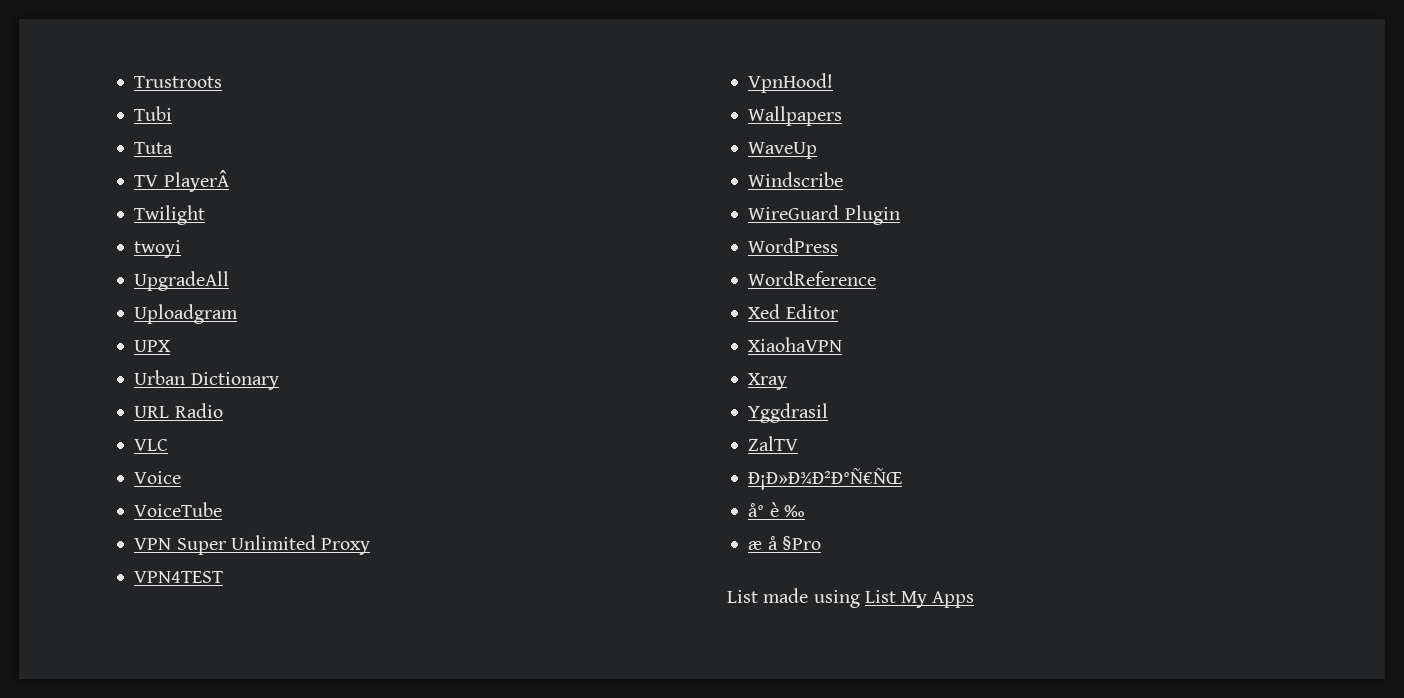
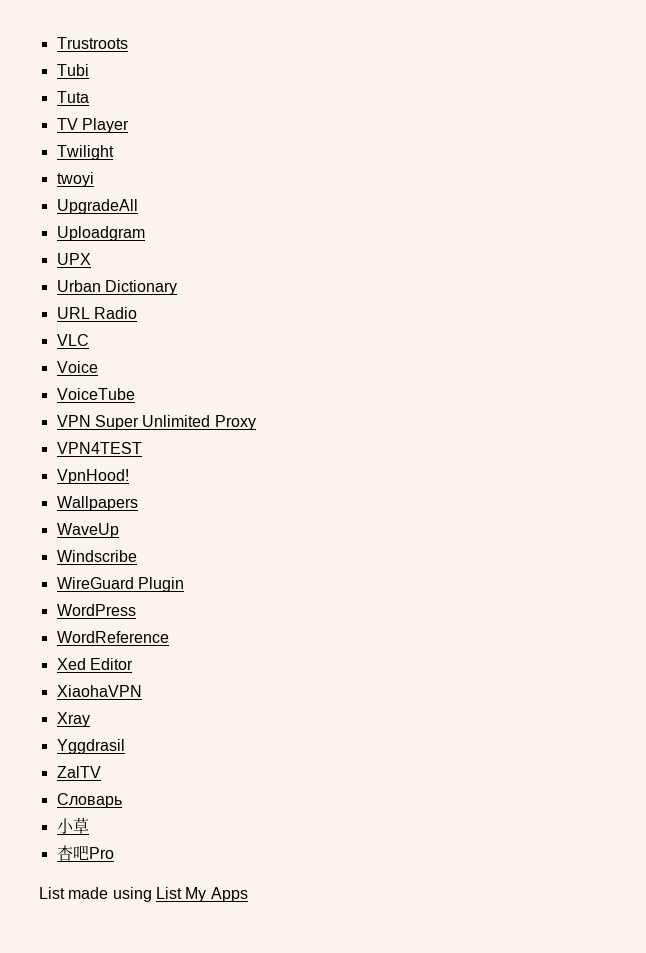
[163,169,229,192] PlayerÂ -> [81,118,129,133] Player
[748,467,903,490] [748,502,805,517] [748,536,821,550] Ð¡Ð»Ð¾Ð²Ð°Ñ€ÑŒ // å° è ‰ // æ å §Pro -> [56,793,122,808] [56,817,89,834] [56,845,114,861] Словарь // 小草 // 杏吧Pro

